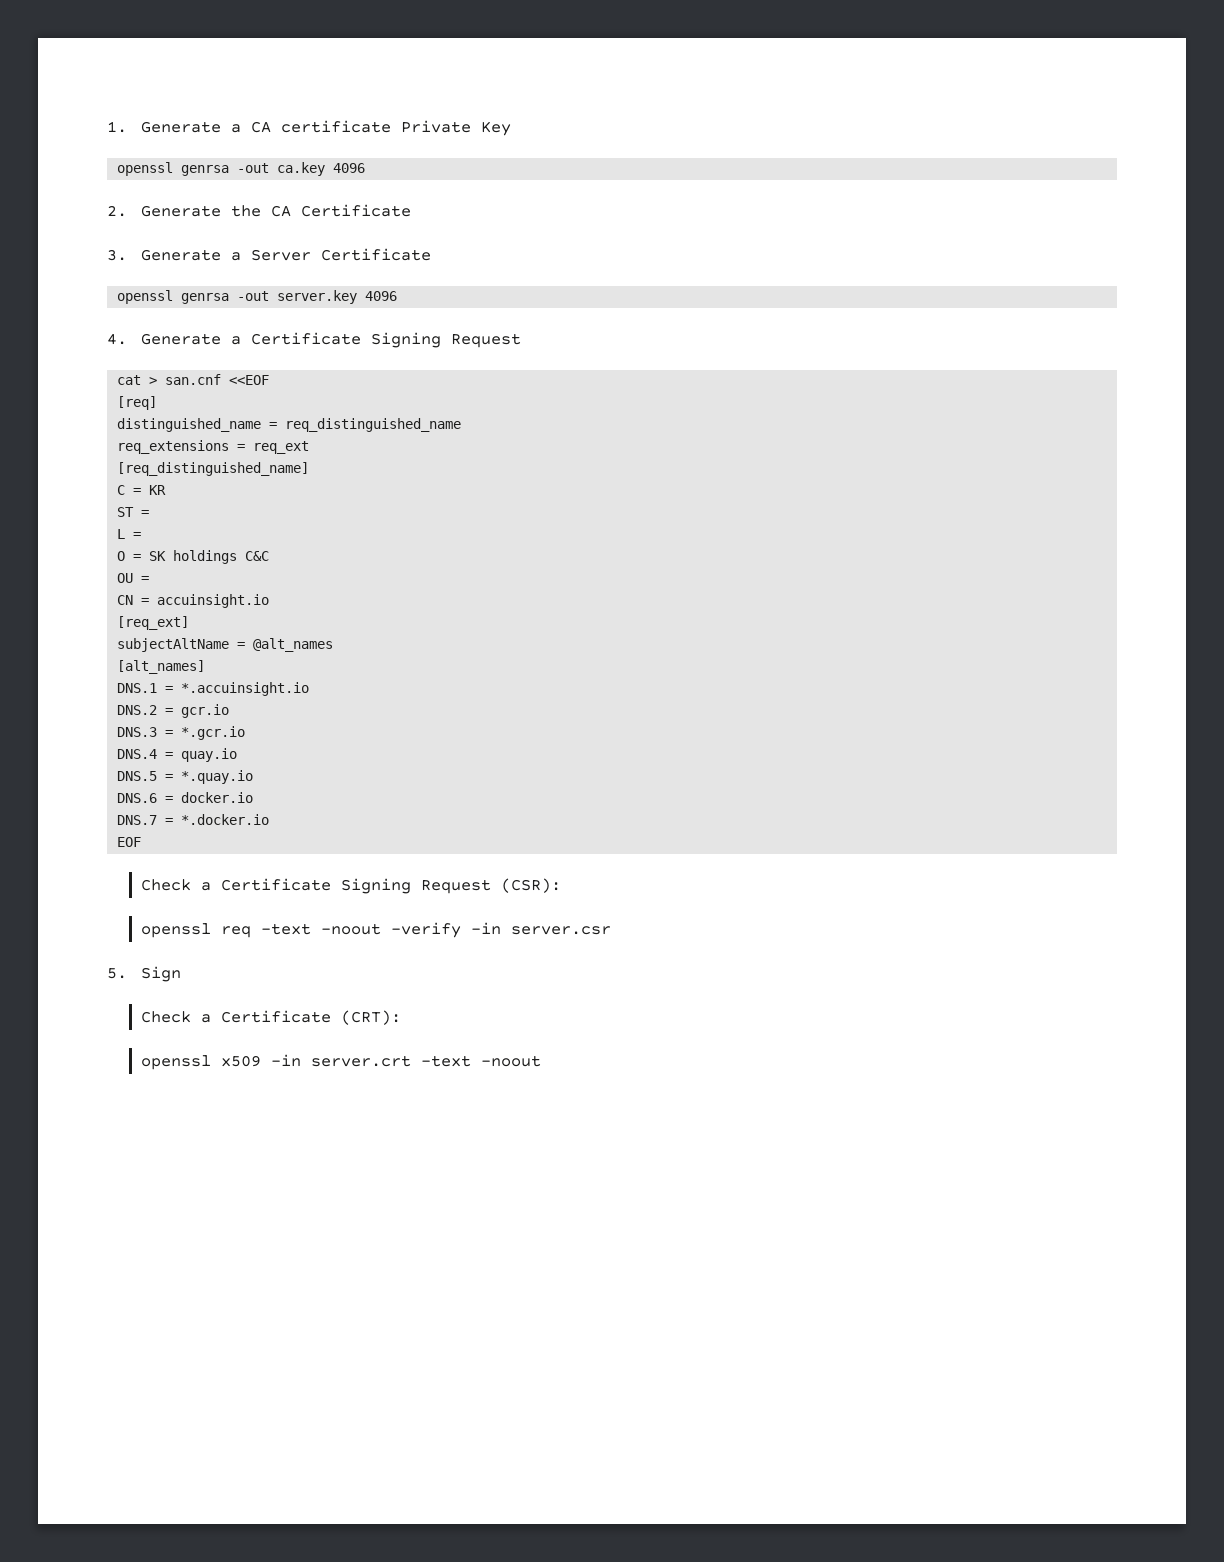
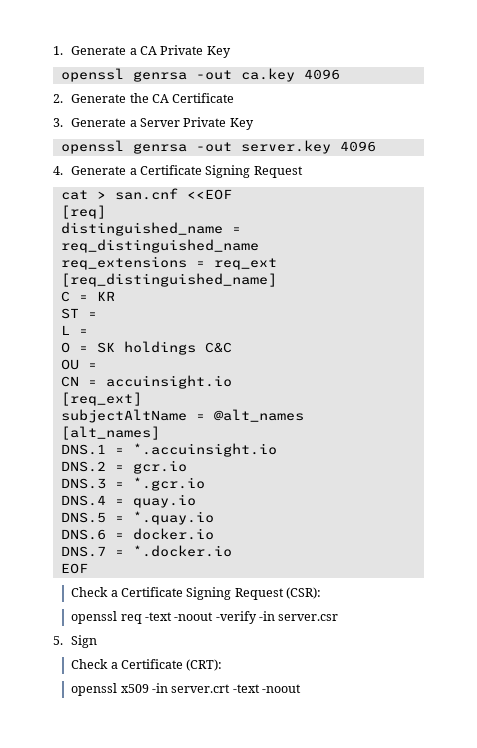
[280,120,391,133] certificate -> (157, 50) none
[320,248,431,261] Certificate -> [183,117,254,130] Private Key

